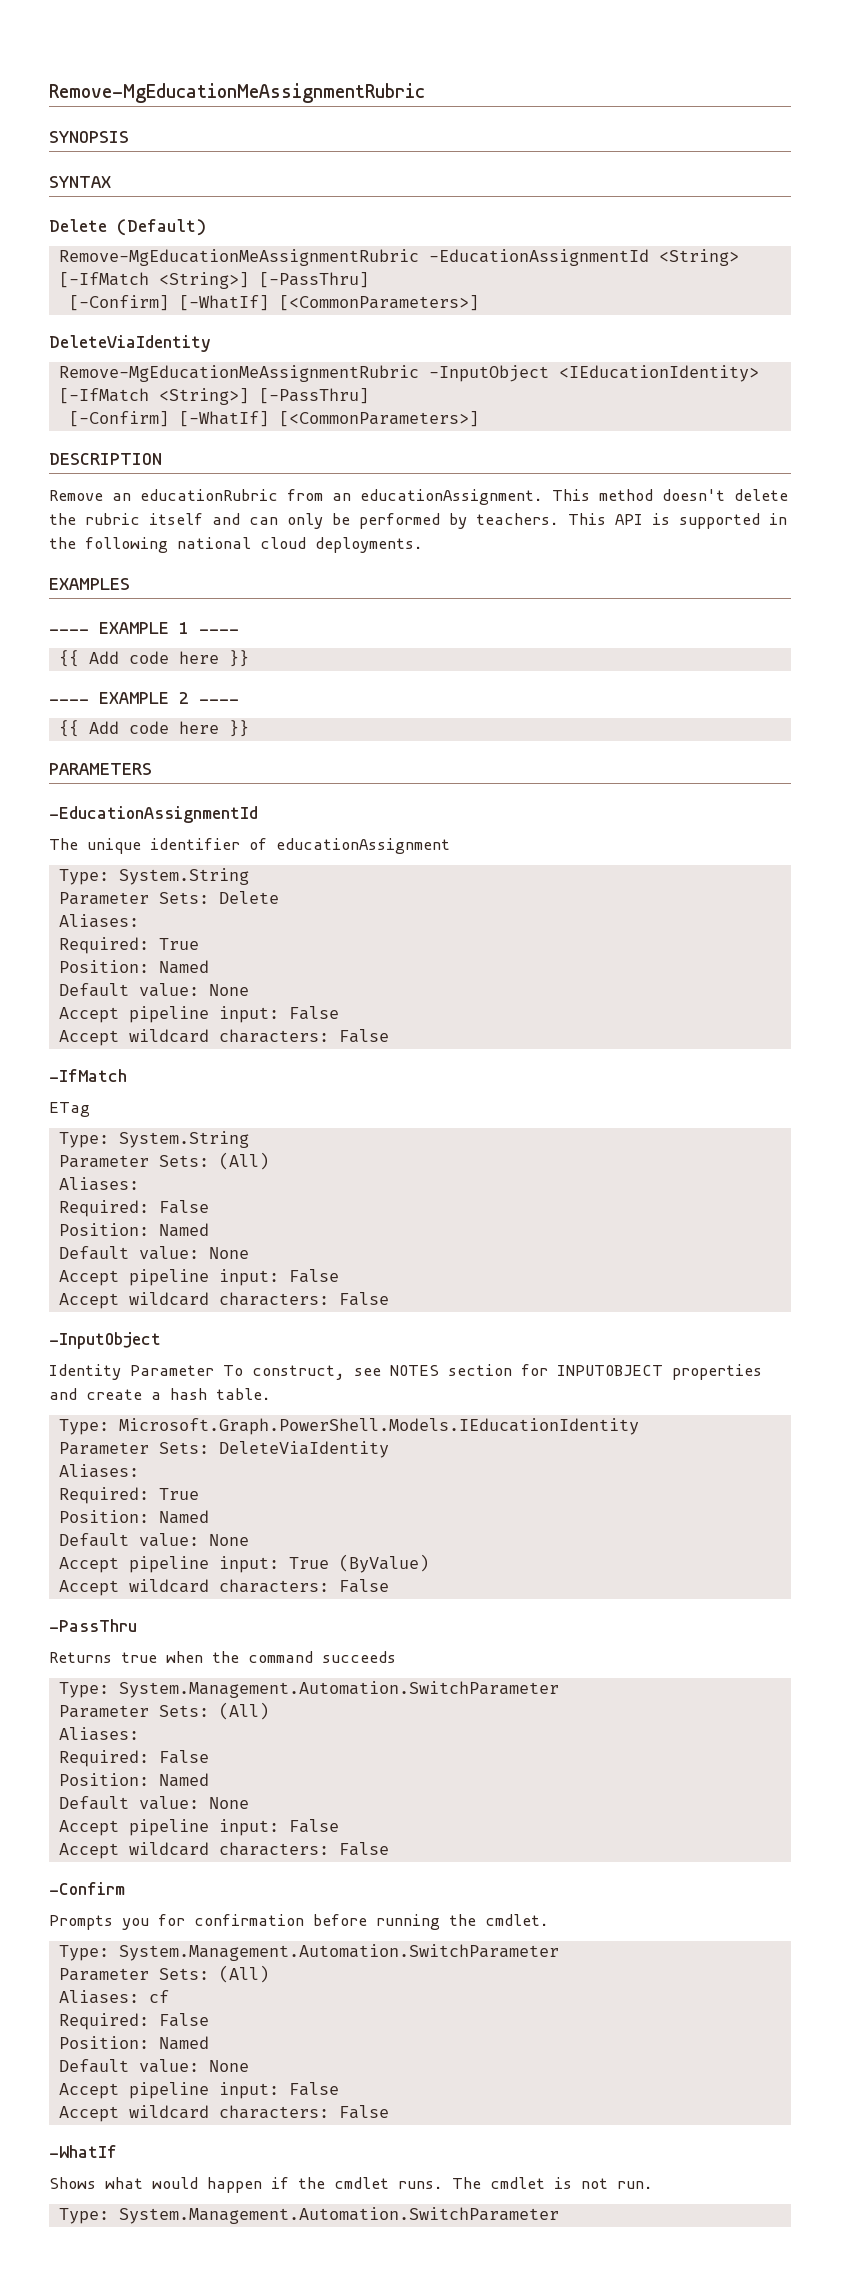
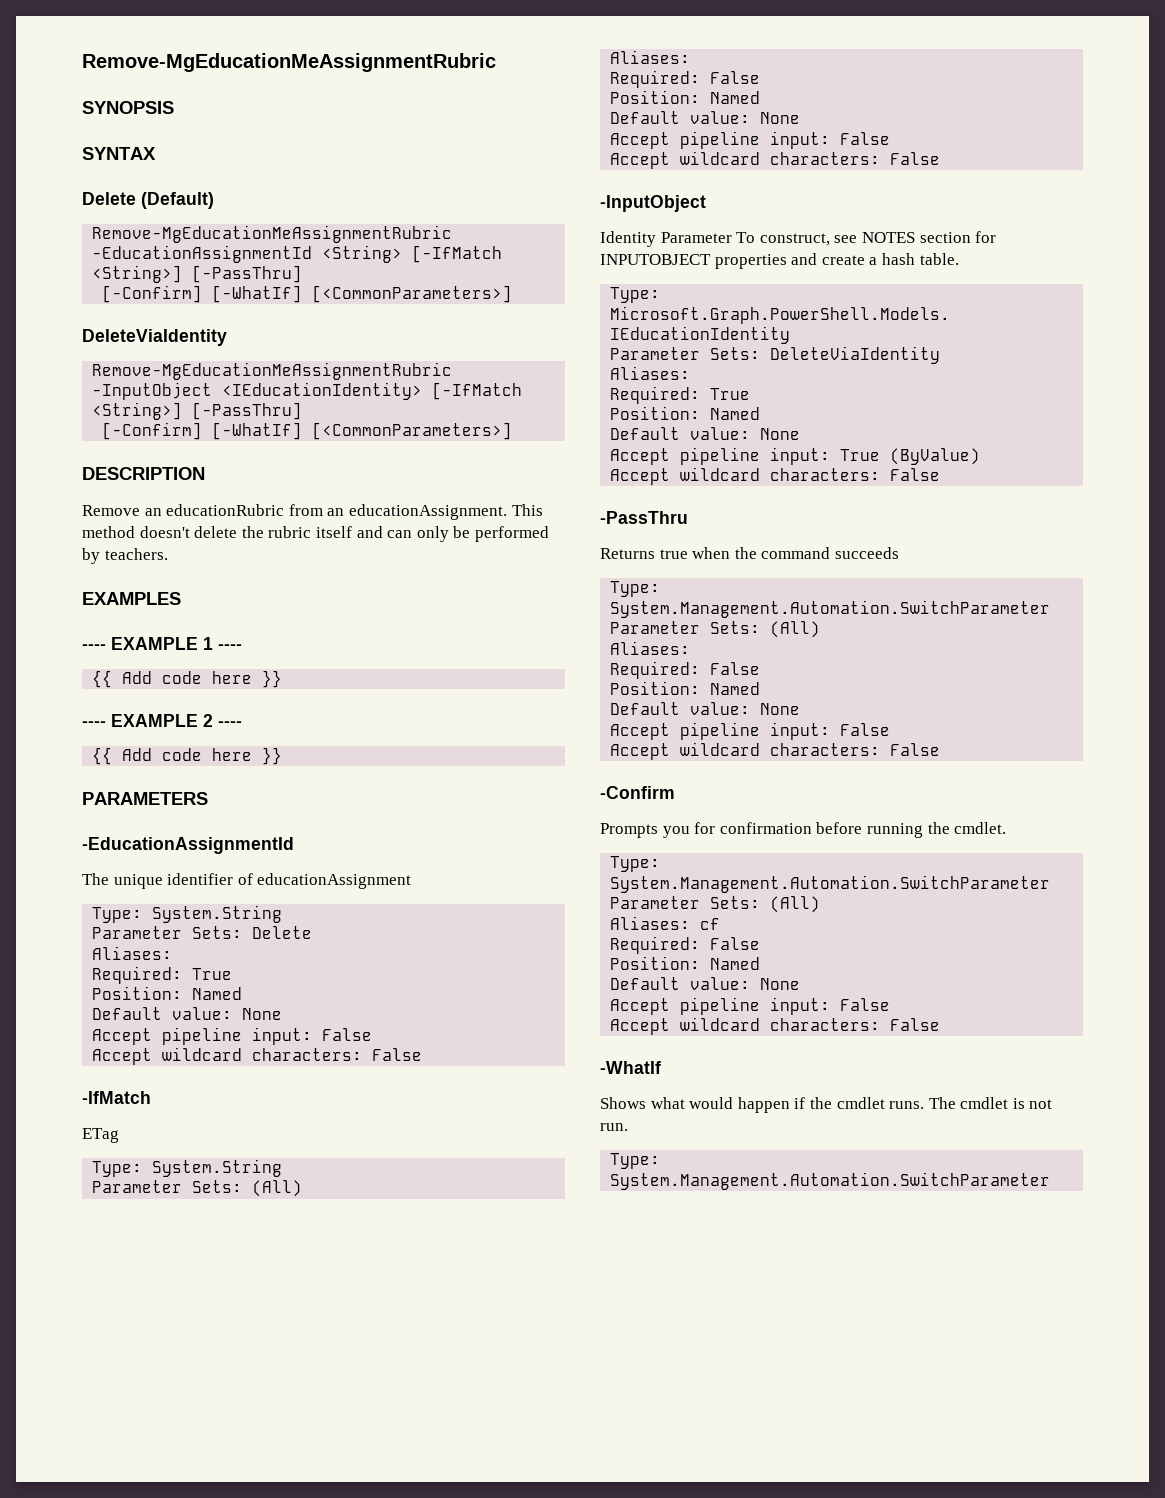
[568,513,787,529] [49,537,423,553] This API is supported in the following national cloud deployments. -> (168, 554) none

